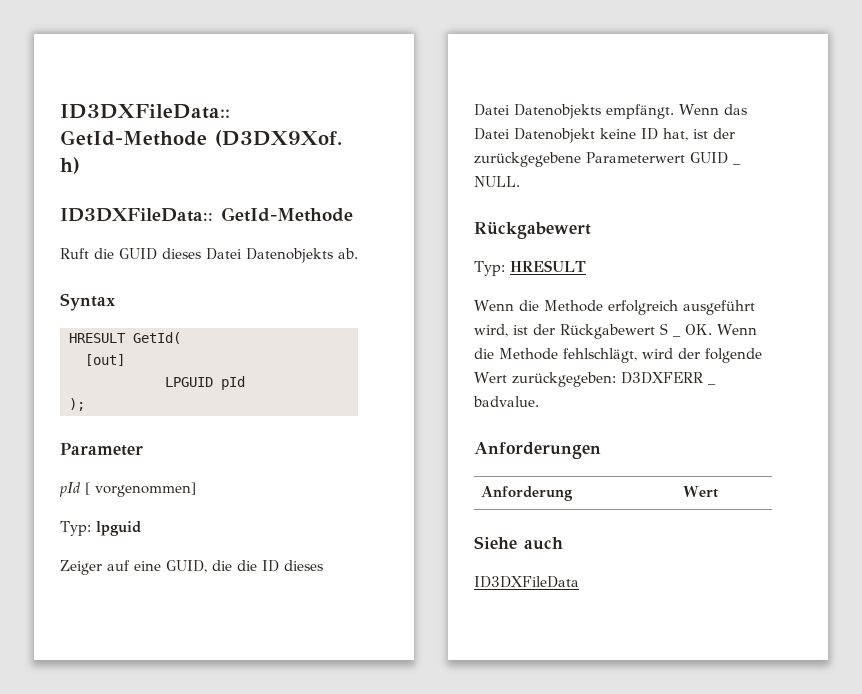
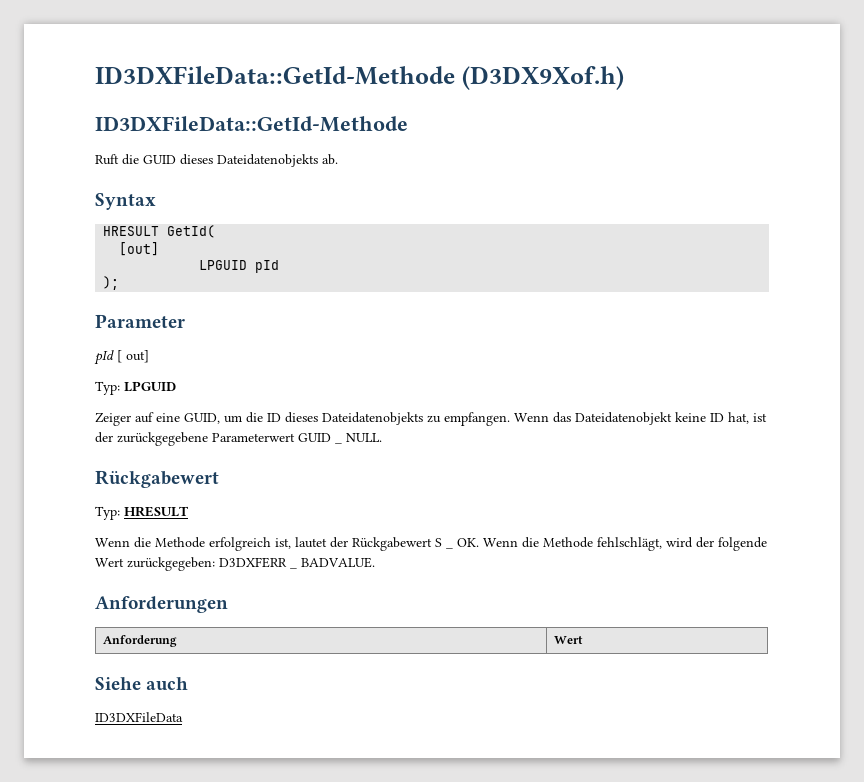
[60,104,230,119] [60,130,342,147] [60,157,80,174] [60,207,353,222] ID3DXFileData:: GetId-Methode (D3DX9Xof. h) // ID3DXFileData:: GetId-Methode -> [95,66,624,90] [95,116,408,132] ID3DXFileData::GetId-Methode (D3DX9Xof.h) // ID3DXFileData::GetId-Methode
[206,248,333,263] Datei Datenobjekts -> [217,154,318,167] Dateidatenobjekts
[95,482,196,497] [60,521,141,536] vorgenommen] // Typ: lpguid -> [126,350,149,363] [95,381,176,395] out] // Typ: LPGUID
[212,560,232,571] die -> [224,415,242,423] um
[474,104,747,119] [474,128,595,143] Datei Datenobjekts empfängt. Wenn das Datei Datenobjekt -> [322,412,672,426] Dateidatenobjekts zu empfangen. Wenn das Dateidatenobjekt
[682,300,755,315] [474,324,528,337] ausgeführt wird, ist -> [275,537,327,549] ist, lautet
[473,396,539,407] badvalue. -> [301,557,375,568] BADVALUE.

